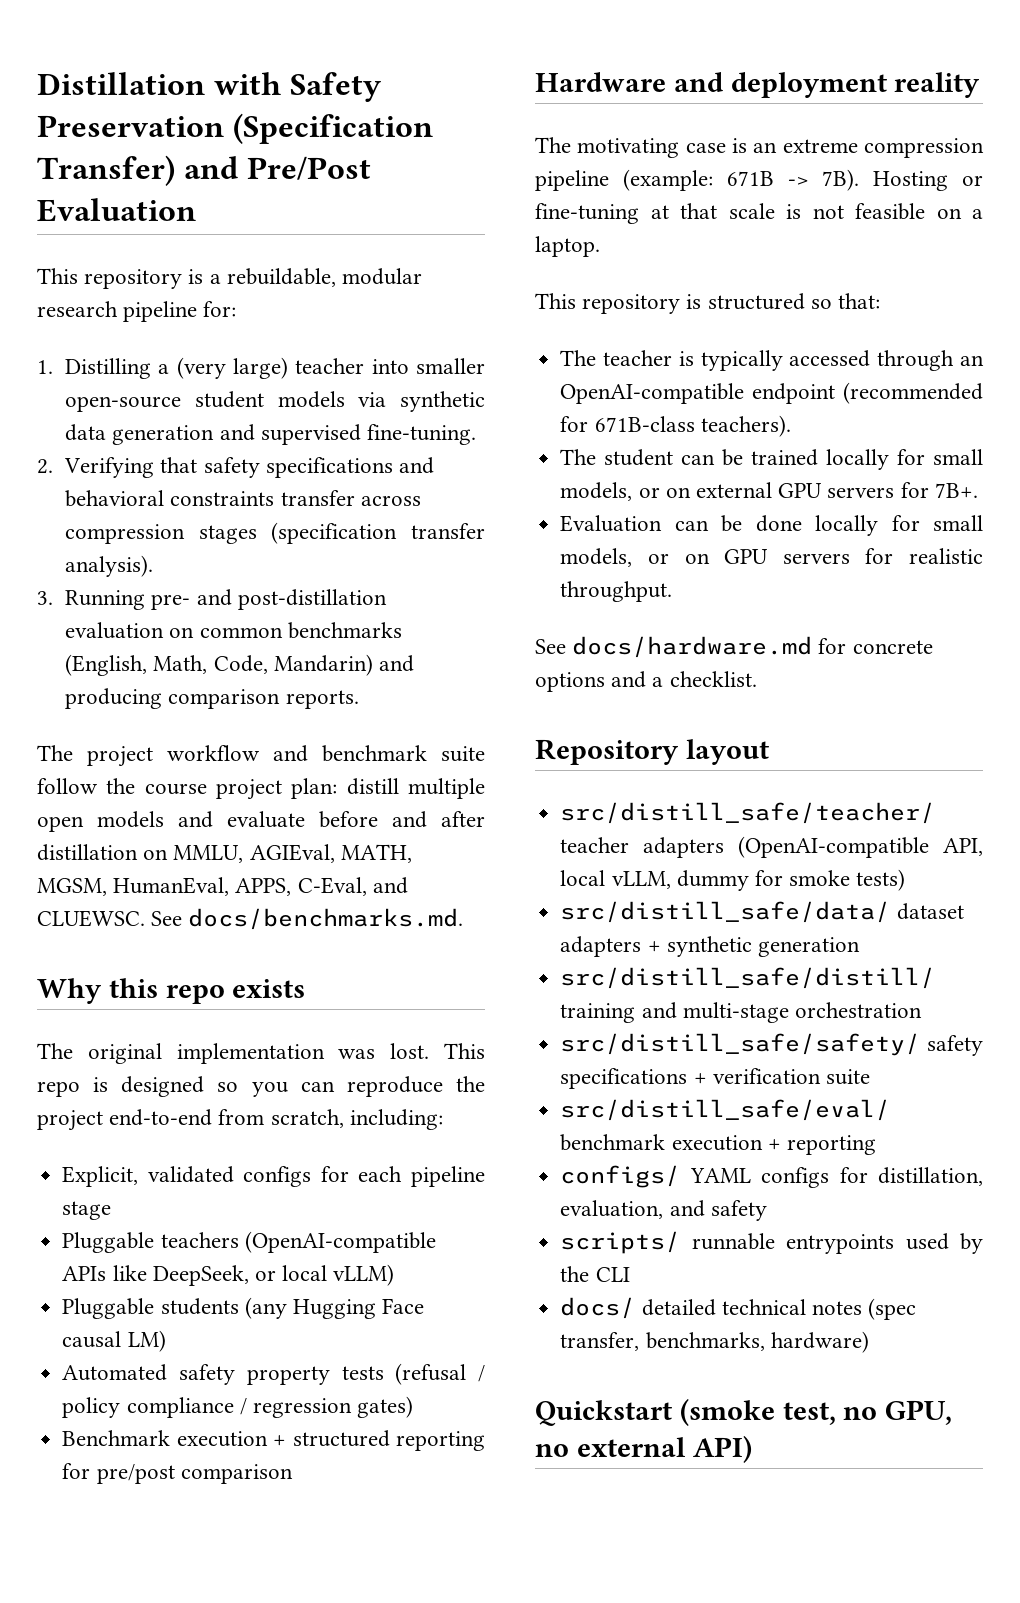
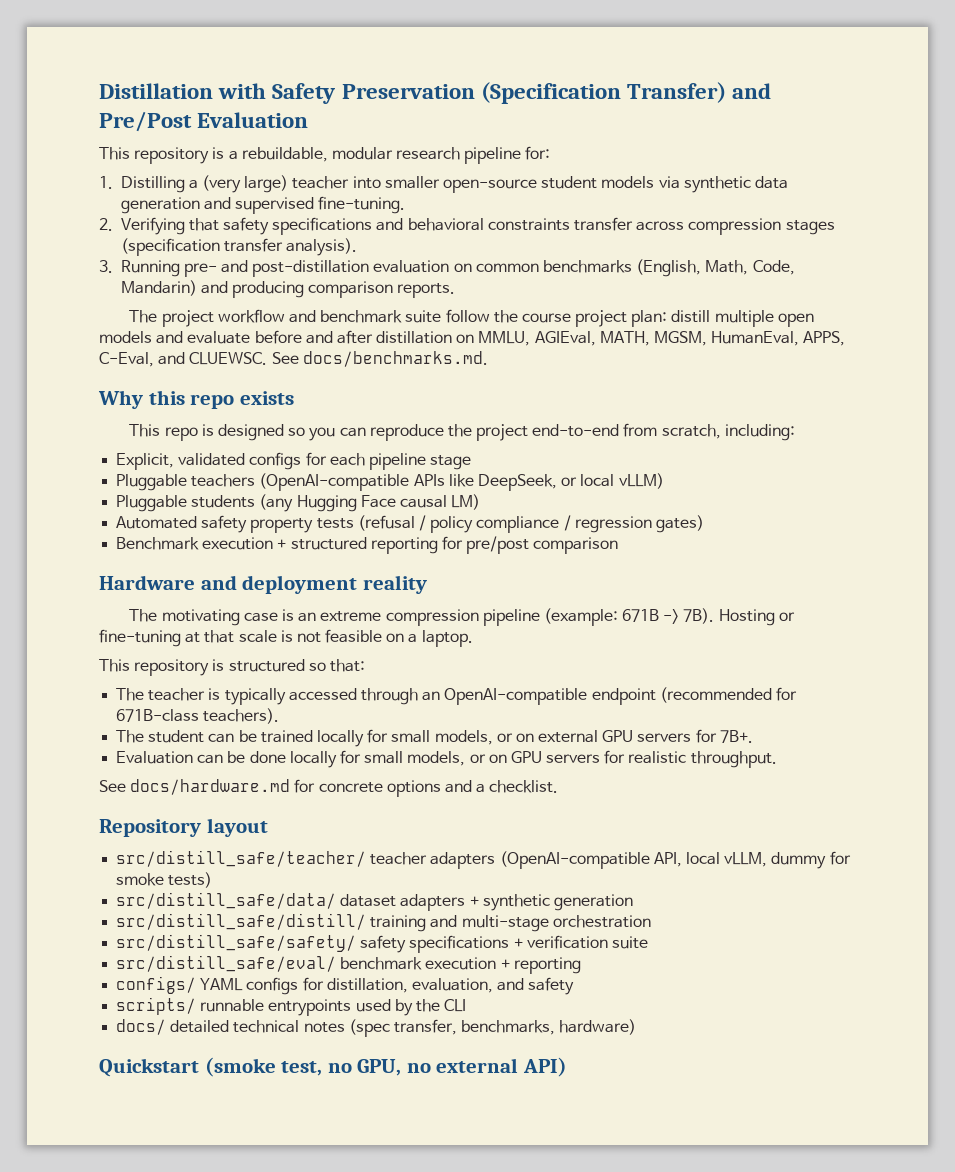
[37,1043,430,1064] The original implementation was lost. -> (294, 398) none

